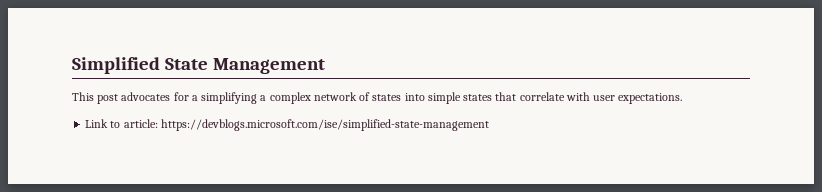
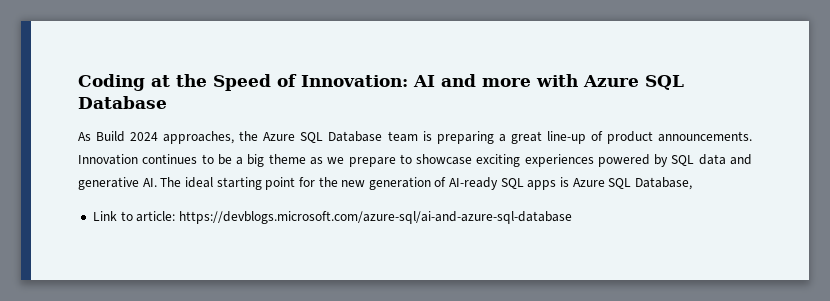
[72,57,326,74] [72,92,683,104] Simplified State Management // This post advocates for a simplifying a complex network of states into simple states that correlate with user expectations. -> [78,74,684,91] [78,96,167,109] [78,131,752,144] [78,154,753,167] [78,177,692,190] Coding at the Speed of Innovation: AI and more with Azure SQL Database // As Build 2024 approaches, the Azure SQL Database team is preparing a great line-up of product announcements. Innovation continues to be a big theme as we prepare to showcase exciting experiences powered by SQL data and generative AI. The ideal starting point for the new generation of AI-ready SQL apps is Azure SQL Database,
[160,119,489,131] https://devblogs.microsoft.com/ise/simplified-state-management -> [178,211,572,224] https://devblogs.microsoft.com/azure-sql/ai-and-azure-sql-database

